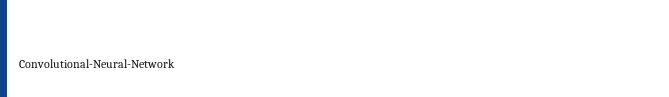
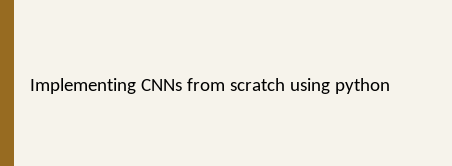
[19,59,175,68] Convolutional-Neural-Network -> [30,78,390,94] Implementing CNNs from scratch using python

